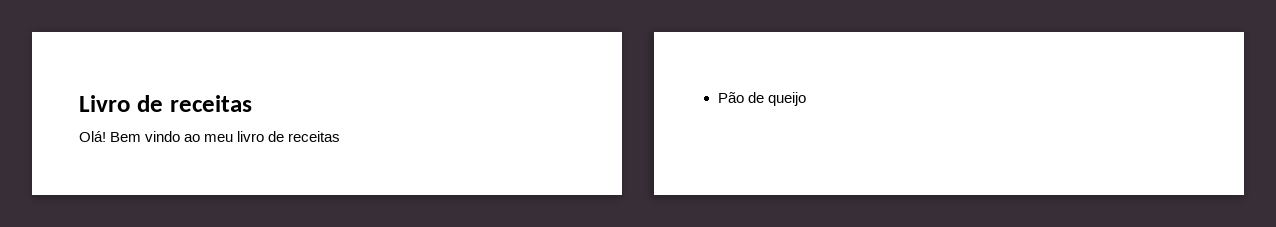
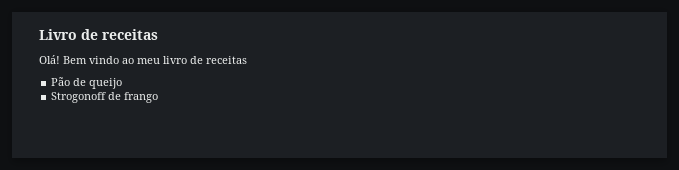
(806, 99) none -> [51,92,159,103] // Strogonoff de frango

